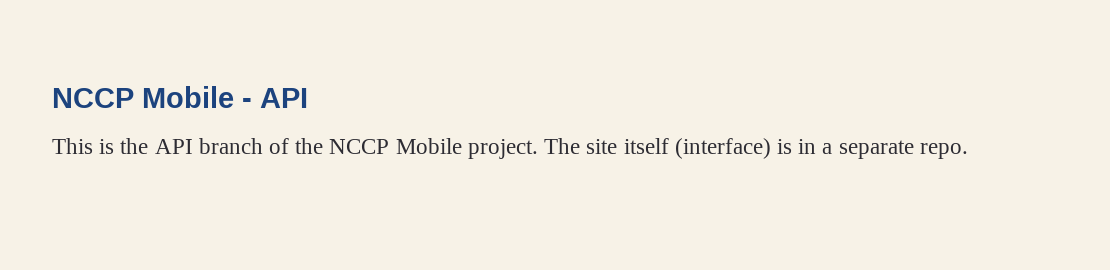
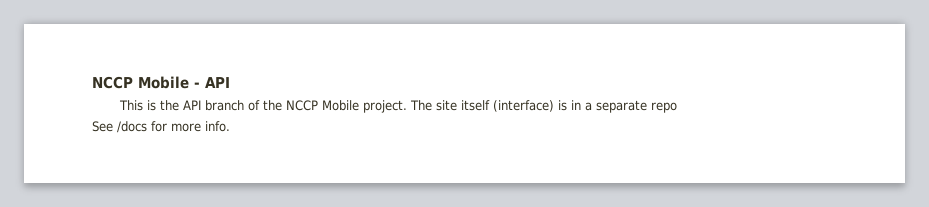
[919,143,968,159] repo. -> [650,102,677,113] [92,121,230,133] repo // See /docs for more info.

